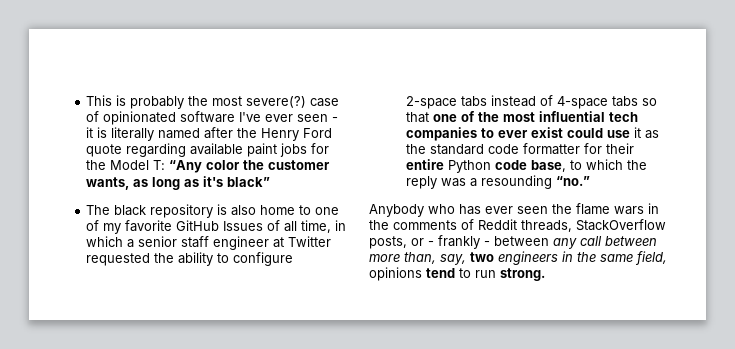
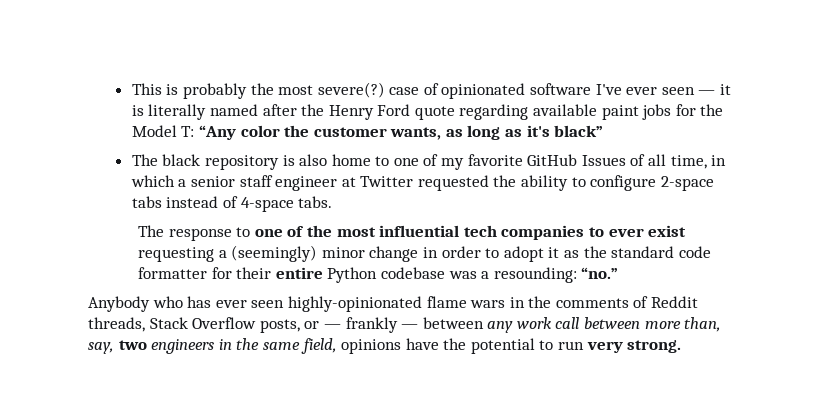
[332,117,339,122] - -> [698,90,716,95] —
[612,96,658,107] [406,112,430,123] tabs so that -> [298,196,333,208] [138,225,251,241] tabs. // The response to
[567,128,631,138] could use -> [138,245,544,262] requesting a (seemingly) minor change in order to adopt
[495,159,648,172] [406,176,438,189] code base, to which the reply -> [381,267,446,279] codebase
[481,175,553,189] resounding -> [493,267,577,283] resounding:
[552,204,572,214] the -> [287,296,422,312] highly-opinionated
[576,219,666,231] [369,235,490,249] StackOverflow posts, or - frankly - -> [149,317,419,333] Stack Overflow posts, or — frankly —
(577, 243) none -> [516,317,552,329] work
[426,268,455,278] tend -> [405,338,535,354] have the potential
(496, 274) none -> [586,341,623,353] very

